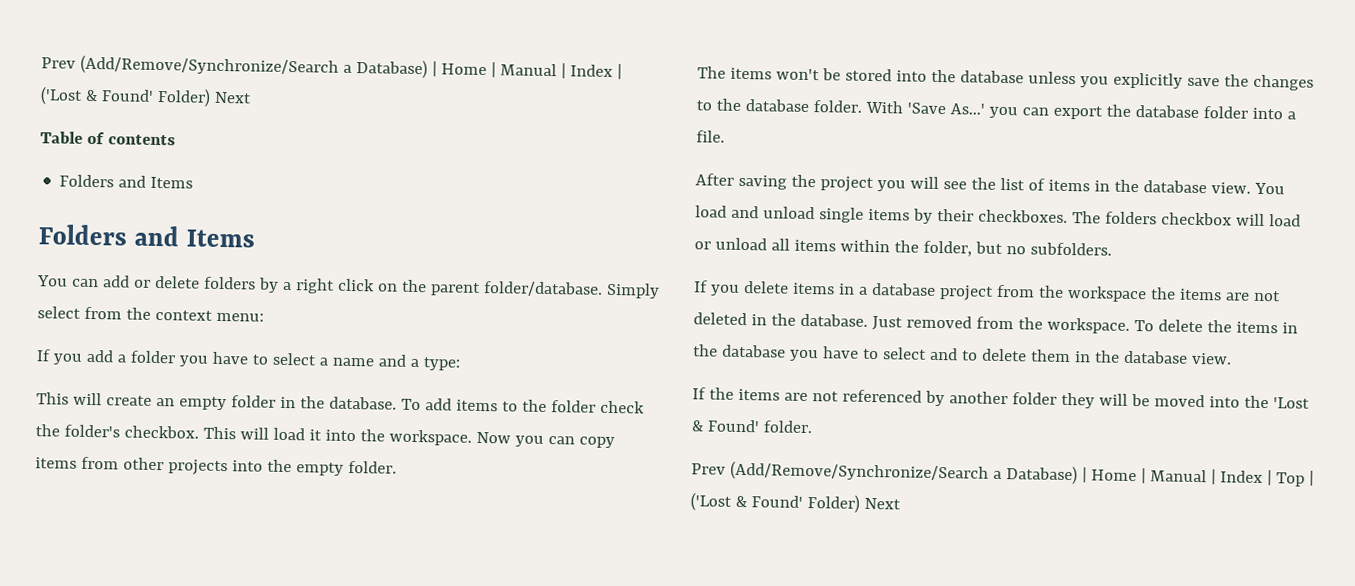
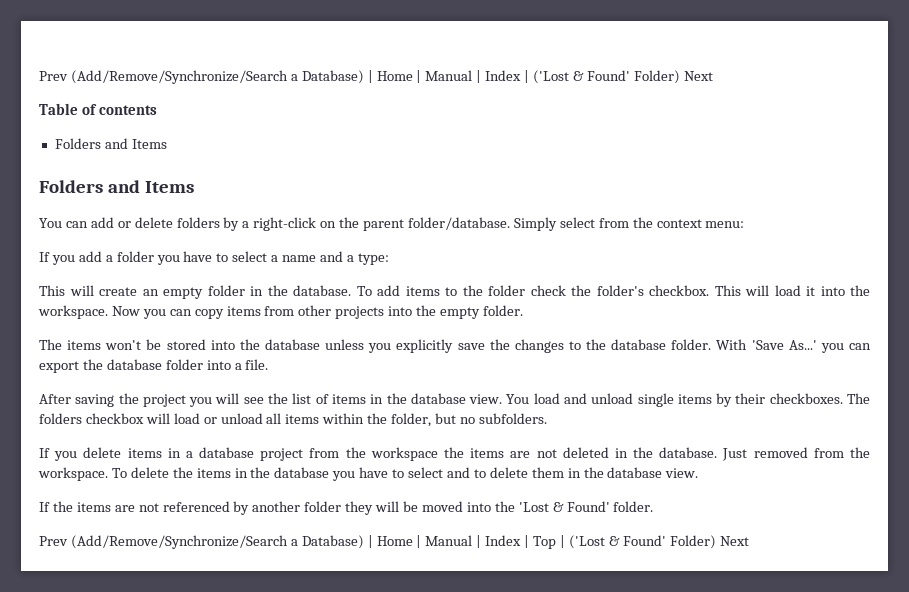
[294,278,375,294] right click -> [253,217,317,231] right-click

